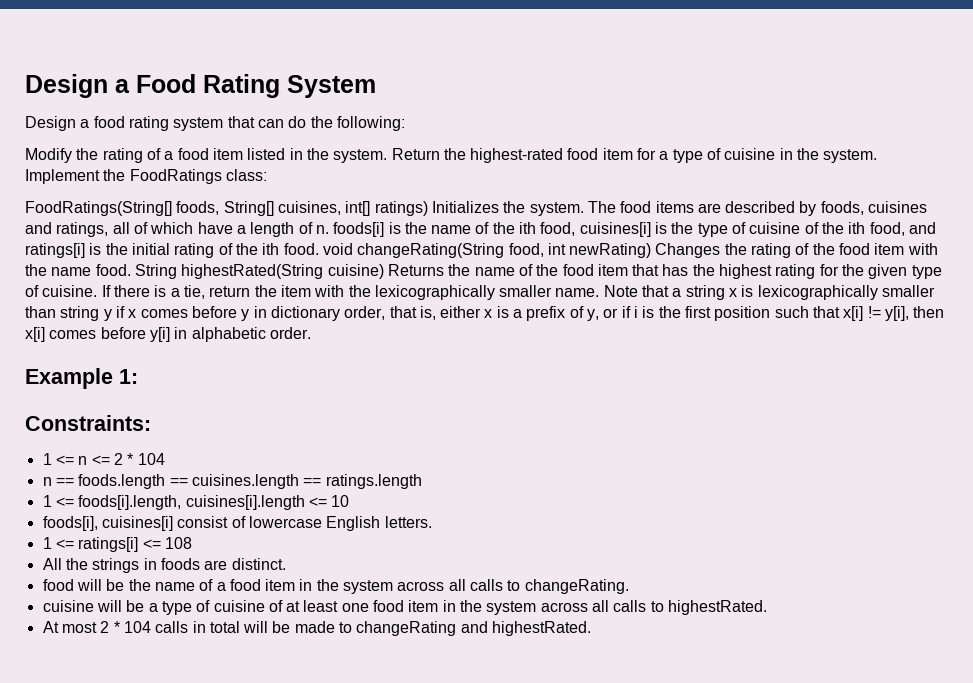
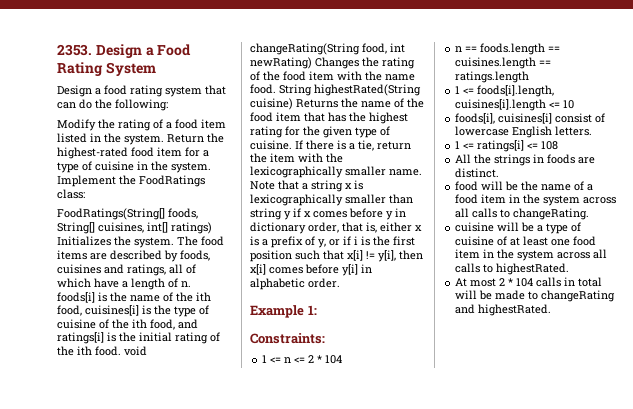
(25, 86) none -> [57,44,92,56] 2353.

